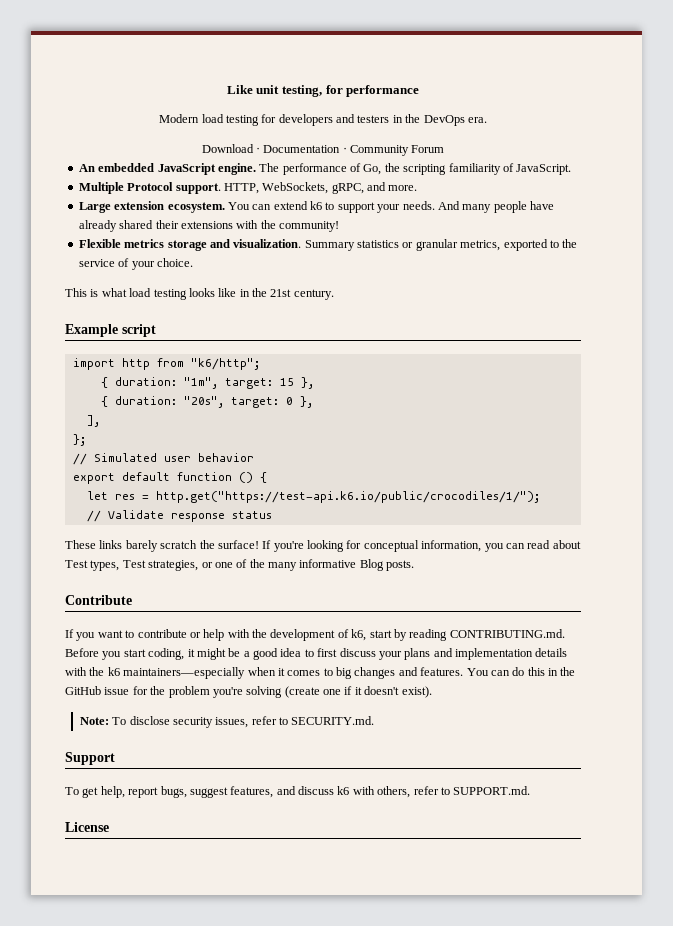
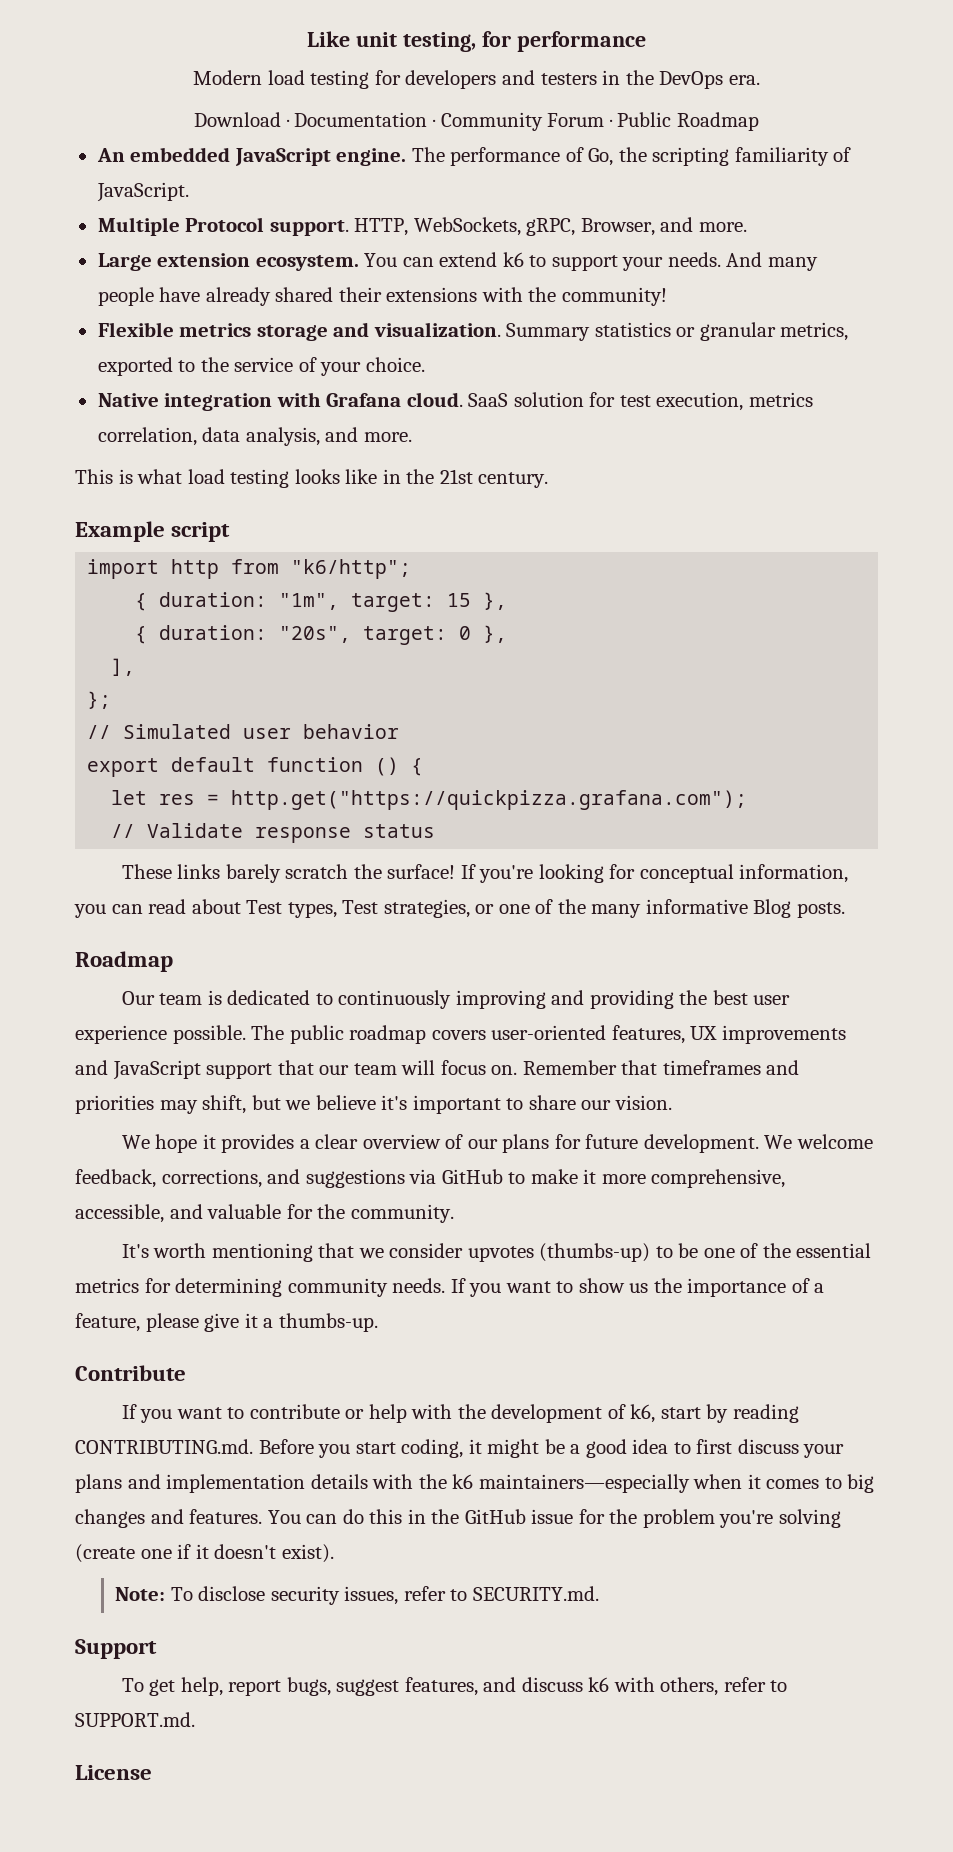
(445, 149) none -> [609,112,759,131] · Public Roadmap
(364, 188) none -> [580,218,655,236] Browser,
(193, 262) none -> [97,392,813,411] [97,427,412,446] // Native integration with Grafana cloud. SaaS solution for test execution, metrics correlation, data analysis, and more.
[155,491,540,503] http.get("https://test-api.k6.io/public/crocodiles/1/"); -> [231,790,748,810] http.get("https://quickpizza.grafana.com");
(415, 565) none -> [75,951,173,972] [121,990,791,1009] [75,1025,846,1044] [75,1060,800,1080] [75,1095,672,1114] [121,1134,874,1153] [75,1169,786,1188] [75,1204,454,1223] [121,1243,872,1262] [75,1278,825,1297] [75,1313,378,1332] // Roadmap // Our team is dedicated to continuously improving and providing the best user experience possible. The public roadmap covers user-oriented features, UX improvements and JavaScript support that our team will focus on. Remember that timeframes and priorities may shift, but we believe it's important to share our vision. // We hope it provides a clear overview of our plans for future development. We welcome feedback, corrections, and suggestions via GitHub to make it more comprehensive, accessible, and valuable for the community. // It's worth mentioning that we consider upvotes (thumbs-up) to be one of the essential metrics for determining community needs. If you want to show us the importance of a feature, please give it a thumbs-up.

